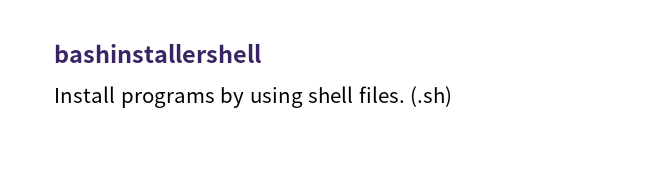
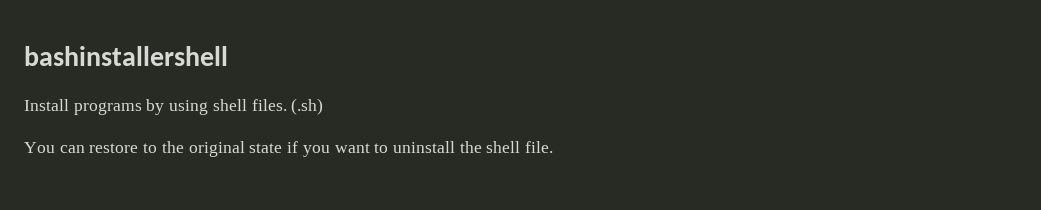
(453, 96) none -> [24,141,554,157] // You can restore to the original state if you want to uninstall the shell file.

